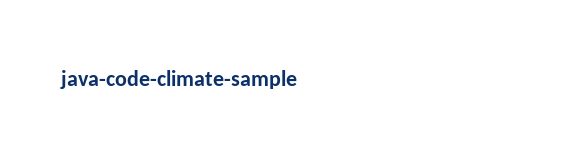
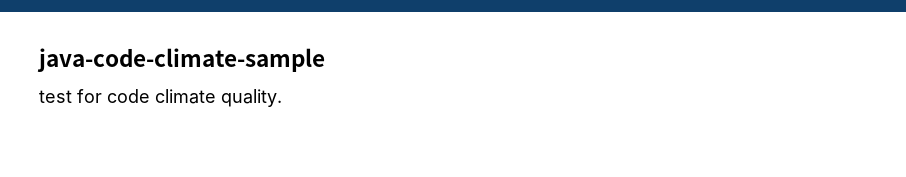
(297, 79) none -> [39,89,282,107] // test for code climate quality.

